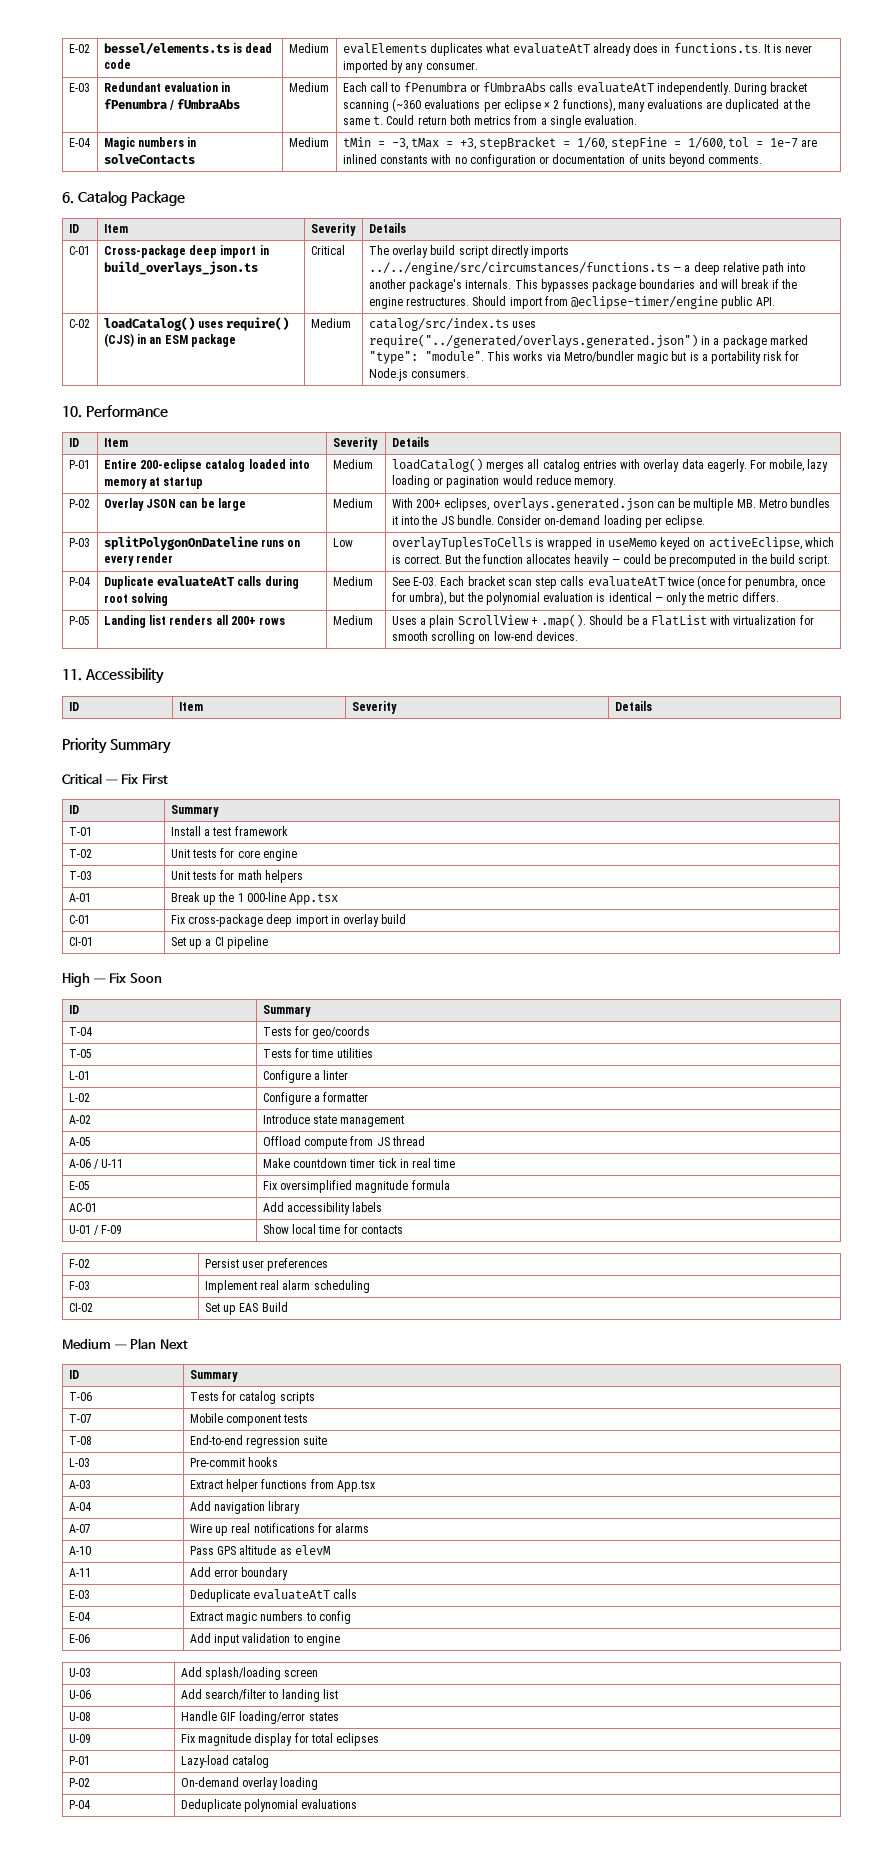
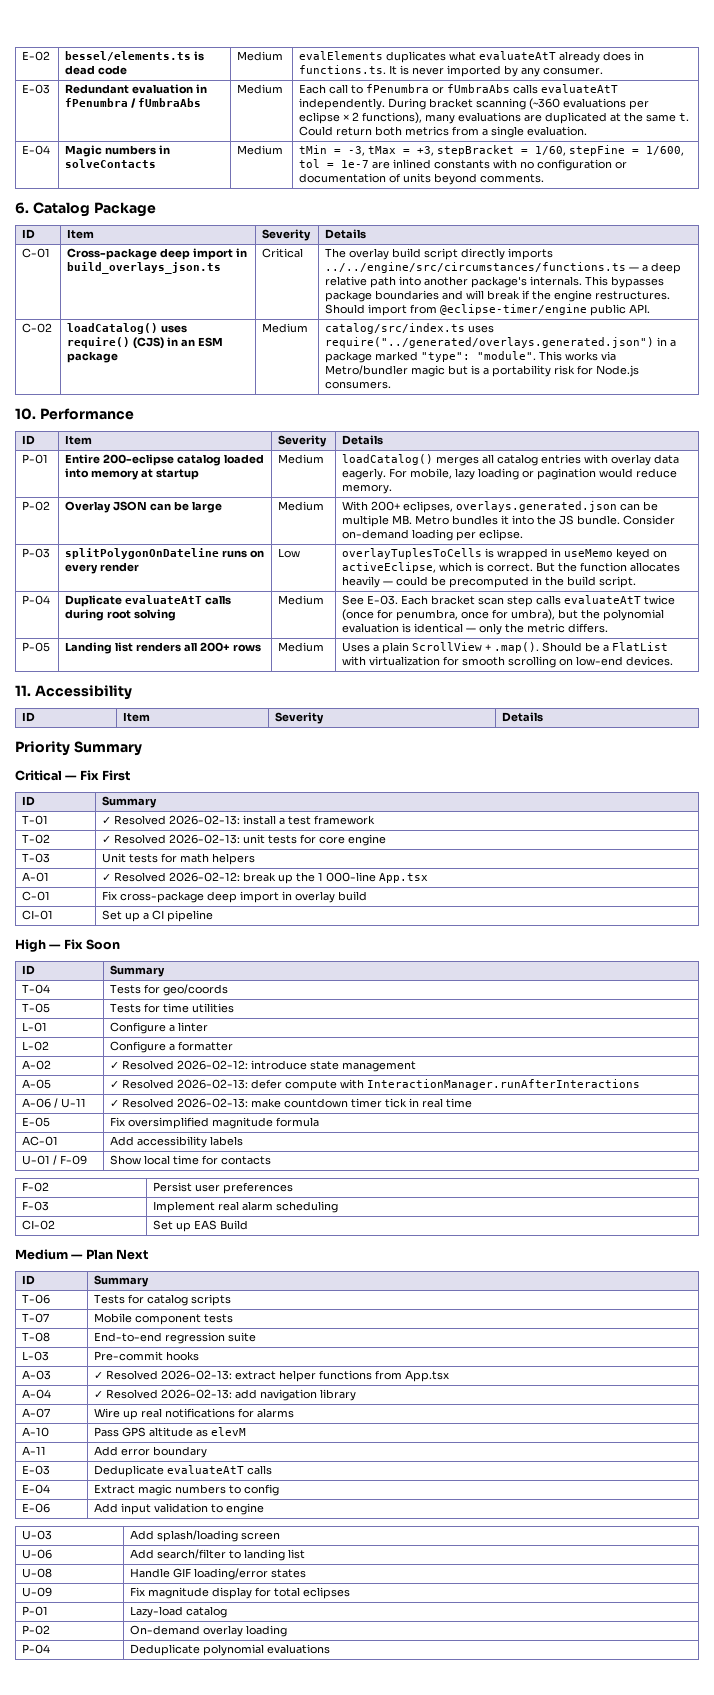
[170,826,201,836] Install -> [102,815,277,825] ✓ Resolved 2026-02-13: install
[170,849,190,858] Unit -> [102,834,266,844] ✓ Resolved 2026-02-13: unit
[170,892,200,902] Break -> [102,872,277,882] ✓ Resolved 2026-02-12: break
[262,1114,310,1124] Introduce -> [110,1060,308,1070] ✓ Resolved 2026-02-12: introduce
[262,1136,425,1149] Offload compute from JS thread -> [110,1079,641,1091] ✓ Resolved 2026-02-13: defer compute with InteractionManager.runAfterInteractions
[262,1158,290,1168] Make -> [110,1098,282,1108] ✓ Resolved 2026-02-13: make
[189,1480,223,1489] Extract -> [94,1370,277,1380] ✓ Resolved 2026-02-13: extract
[189,1501,211,1511] Add -> [94,1389,258,1399] ✓ Resolved 2026-02-13: add

